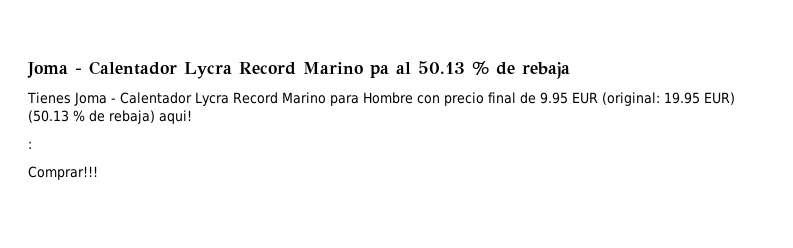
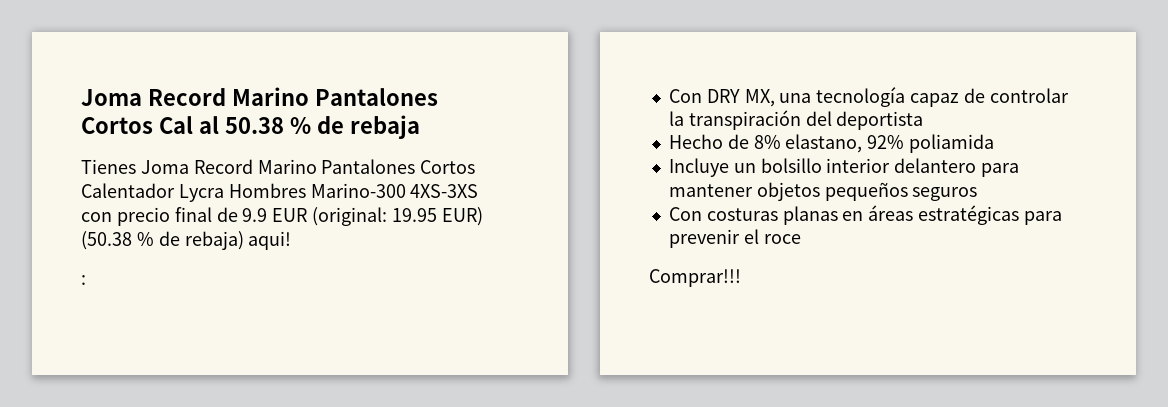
[27,61,465,79] Joma - Calentador Lycra Record Marino pa al 50.13 -> [81,87,438,106] [81,116,284,134] Joma Record Marino Pantalones Cortos Cal al 50.38
[111,92,413,106] - Calentador Lycra Record Marino para Hombre -> [193,159,476,174] [81,183,479,202] Record Marino Pantalones Cortos Calentador Lycra Hombres Marino-300 4XS-3XS
[539,92,568,104] 9.95 -> [242,208,268,222] 9.9
[28,110,69,123] (50.13 -> [81,231,132,250] (50.38
(32, 145) none -> [668,87,1069,107] [668,110,924,130] [668,134,995,153] [668,158,1020,177] [668,182,978,201] [668,205,1062,225] [668,229,801,248] // Con DRY MX, una tecnología capaz de controlar la transpiración del deportista // Hecho de 8% elastano, 92% poliamida // Incluye un bolsillo interior delantero para mantener objetos pequeños seguros // Con costuras planas en áreas estratégicas para prevenir el roce

